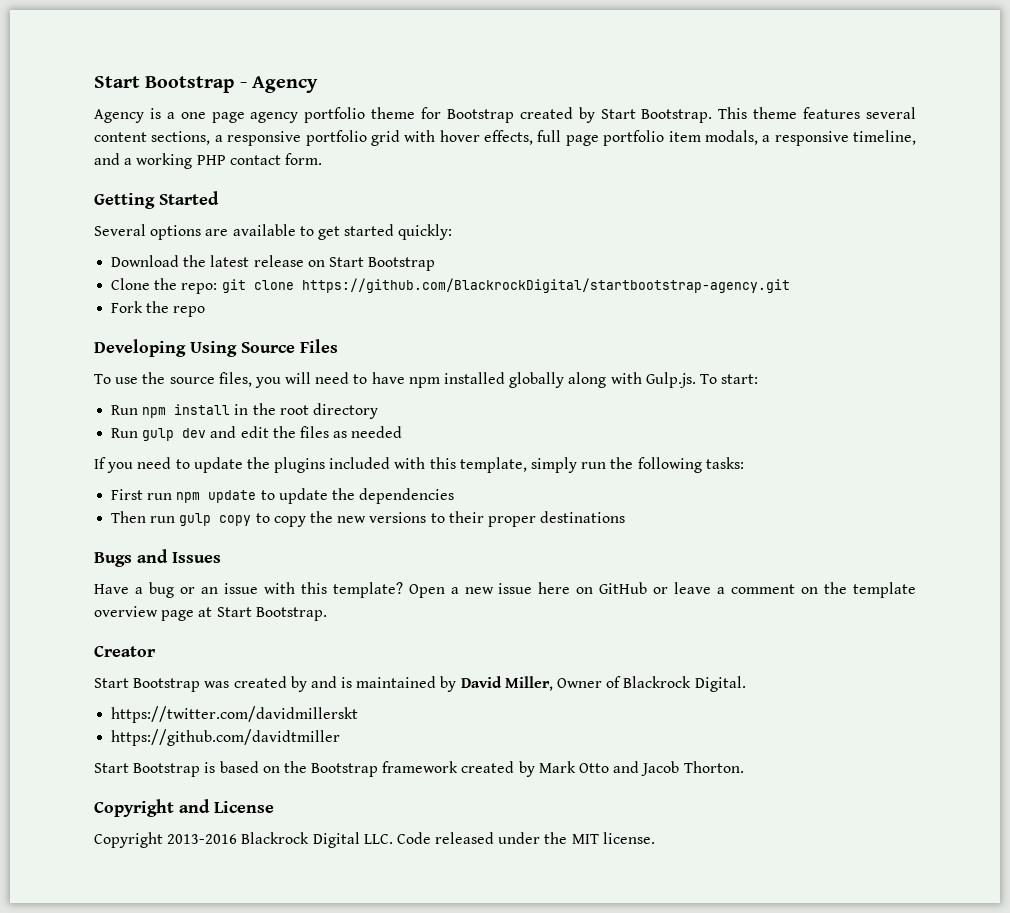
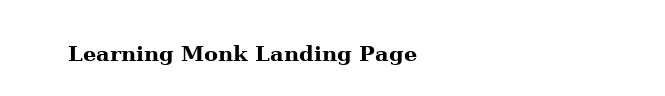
[94,76,318,93] [94,107,916,123] [94,130,916,146] [94,153,322,169] [94,191,219,209] [94,224,453,240] [111,255,436,271] [111,278,790,294] [111,301,206,317] [94,339,338,357] [94,372,759,388] [111,403,378,419] [111,426,403,441] [94,457,744,473] [111,488,455,504] [111,511,626,527] [94,549,221,567] [94,582,917,598] [94,606,327,621] [94,646,156,657] [94,676,746,692] [111,706,359,723] [111,729,341,746] [94,761,744,777] [94,799,274,817] [94,832,655,848] Start Bootstrap - Agency // Agency is a one page agency portfolio theme for Bootstrap created by Start Bootstrap. This theme features several content sections, a responsive portfolio grid with hover effects, full page portfolio item modals, a responsive timeline, and a working PHP contact form. // Getting Started // Several options are available to get started quickly: // Download the latest release on Start Bootstrap // Clone the repo: git clone https://github.com/BlackrockDigital/startbootstrap-agency.git // Fork the repo // Developing Using Source Files // To use the source files, you will need to have npm installed globally along with Gulp.js. To start: // Run npm install in the root directory // Run gulp dev and edit the files as needed // If you need to update the plugins included with this template, simply run the following tasks: // First run npm update to update the dependencies // Then run gulp copy to copy the new versions to their proper destinations // Bugs and Issues // Have a bug or an issue with this template? Open a new issue here on GitHub or leave a comment on the template overview page at Start Bootstrap. // Creator // Start Bootstrap was created by and is maintained by David Miller, Owner of Blackrock Digital. // https://twitter.com/davidmillerskt // https://github.com/davidtmiller // Start Bootstrap is based on the Bootstrap framework created by Mark Otto and Jacob Thorton. // Copyright and License // Copyright 2013-2016 Blackrock Digital LLC. Code released under the MIT license. -> [68,45,417,65] Learning Monk Landing Page

